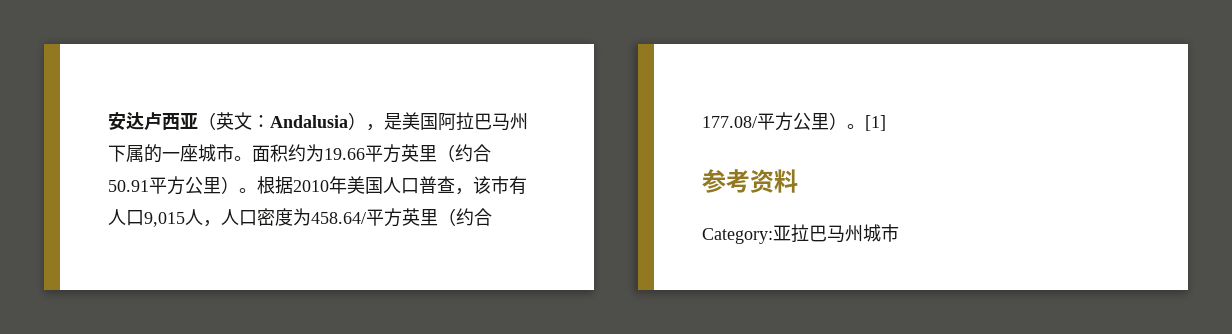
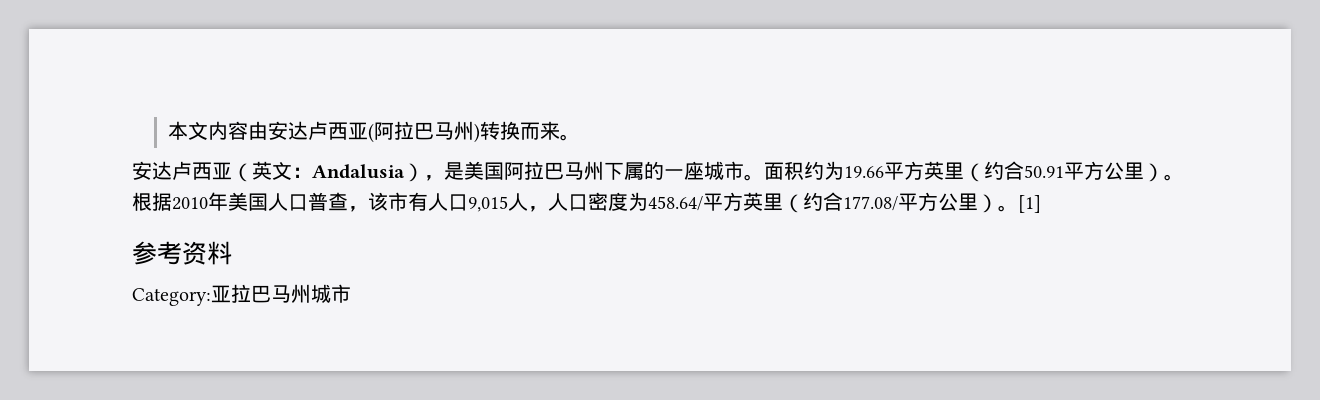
(108, 121) none -> [167,121,580,143] 本文内容由安达卢西亚(阿拉巴马州)转换而来。 //

